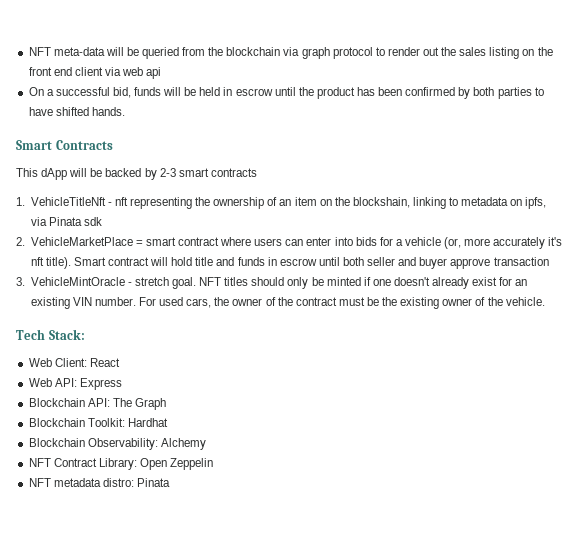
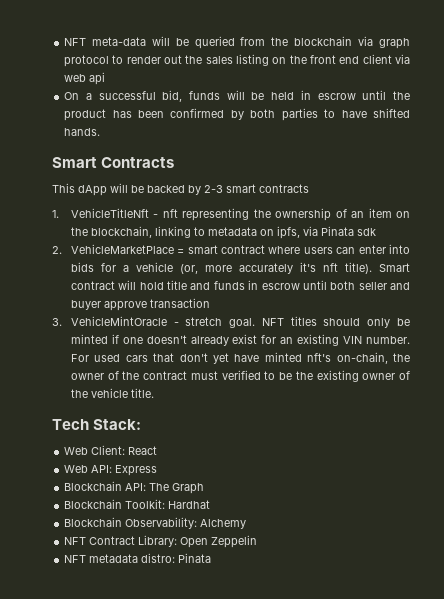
[352,197,410,208] blockshain, -> [90,226,152,238] blockchain,
[186,298,212,308] cars, -> [125,352,388,364] cars that don't yet have minted nft's on-chain,
(365, 301) none -> [221,370,276,380] verified to
[505,297,545,306] vehicle. -> [90,388,154,398] vehicle title.

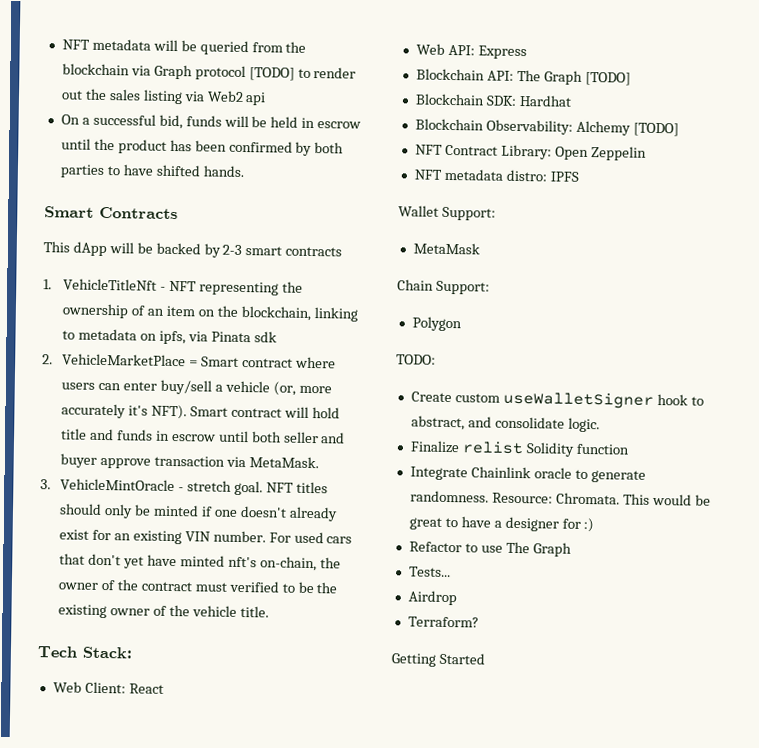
[64,37,146,46] NFT meta-data -> [61,38,151,51] NFT metadata
[379,38,410,49] [64,55,110,67] graph protocol -> [153,64,295,81] Graph protocol [TODO]
[272,54,410,64] [64,74,87,82] on the front end client via web -> [183,90,244,102] via Web2
[162,209,178,218] nft -> [168,280,197,292] NFT
[187,245,218,254] smart -> [200,356,239,367] Smart
[389,244,410,254] [70,262,116,272] into bids for -> [159,379,212,395] buy/sell
[322,262,372,274] nft title). -> [150,404,187,420] NFT).
(210, 303) none -> [225,456,319,469] via MetaMask.
[64,499,166,509] // Blockchain Toolkit: -> [584,71,631,86] [414,93,517,106] [TODO] // Blockchain SDK:
(247, 524) none -> [632,122,679,137] [TODO]
[178,553,212,563] Pinata -> [549,171,579,182] [398,205,496,221] [412,242,480,255] [397,279,490,295] [411,316,462,332] [396,354,436,365] [410,391,704,409] [410,415,600,433] [409,440,630,457] [409,466,646,483] [409,490,711,506] [408,516,595,533] [408,541,572,557] [408,566,451,578] [407,590,457,606] [407,616,479,628] [391,652,485,667] IPFS // Wallet Support: // MetaMask // Chain Support: // Polygon // TODO: // Create custom useWalletSigner hook to abstract, and consolidate logic. // Finalize relist Solidity function // Integrate Chainlink oracle to generate randomness. Resource: Chromata. This would be great to have a designer for :) // Refactor to use The Graph // Tests... // Airdrop // Terraform? // Getting Started

